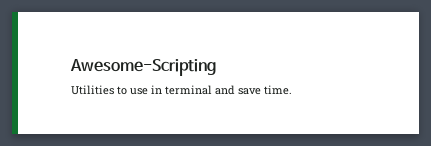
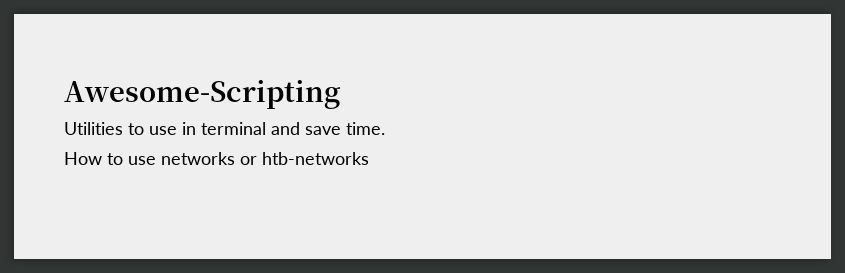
(292, 90) none -> [64,152,369,165] // How to use networks or htb-networks

